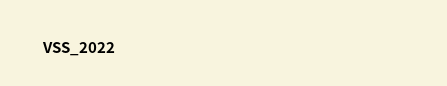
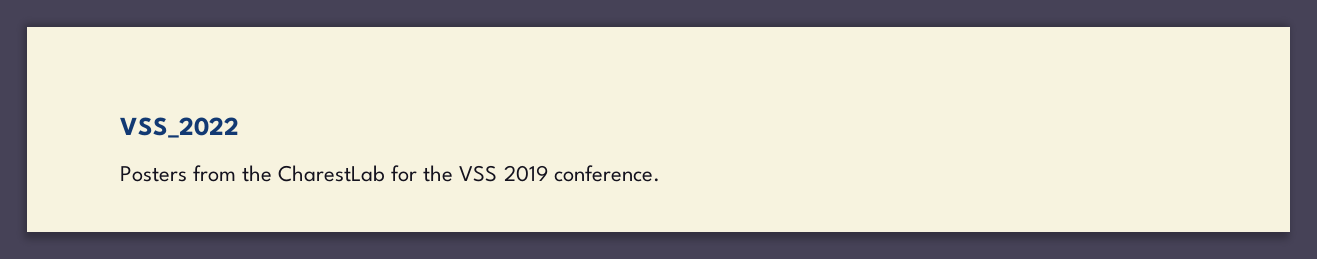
(115, 49) none -> [120,165,660,182] // Posters from the CharestLab for the VSS 2019 conference.

